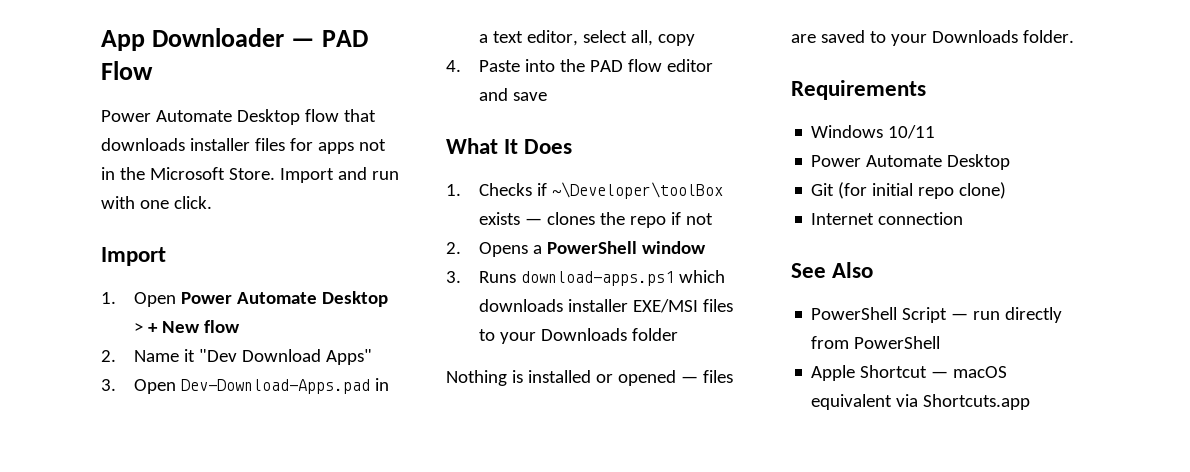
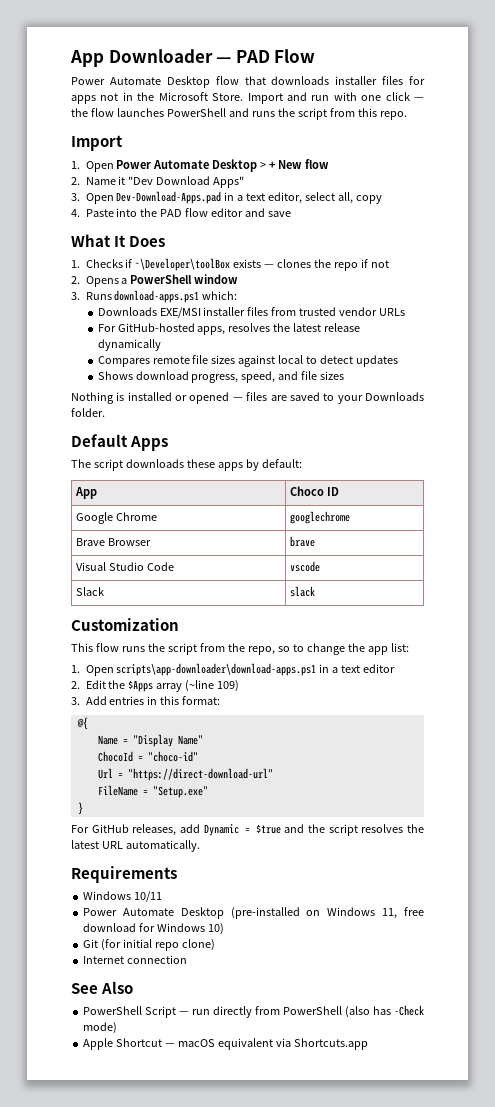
[173,196,212,209] click. -> [385,92,425,101] [71,108,407,120] click — the flow launches PowerShell and runs the script from this repo.
[678,270,725,283] [478,299,733,313] [478,328,678,344] which downloads installer EXE/MSI files to your Downloads folder -> [202,291,238,300] [97,307,406,318] [97,323,361,335] [97,339,161,351] [97,355,399,367] [97,371,345,383] which: // Downloads EXE/MSI installer files from trusted vendor URLs // For GitHub-hosted apps, resolves the latest release dynamically // Compares remote file sizes against local to detect updates // Shows download progress, speed, and file sizes
(1074, 36) none -> [71,434,169,451] [71,459,302,471] [75,487,98,499] [290,486,340,496] [76,512,158,524] [290,511,351,524] [76,538,152,546] [290,536,316,547] [76,562,175,571] [290,561,321,572] [76,587,105,596] [290,586,316,597] [71,618,179,631] [71,643,409,655] [71,663,396,676] [71,680,240,692] [71,696,221,705] [76,717,88,730] [97,734,203,747] [97,751,198,762] [97,768,273,781] [97,785,208,798] [77,802,83,815] [71,824,424,836] [71,840,200,852] // Default Apps // The script downloads these apps by default: // App | Choco ID // Google Chrome | googlechrome // Brave Browser | brave // Visual Studio Code | vscode // Slack | slack // Customization // This flow runs the script from the repo, so to change the app list: // 1. Open scripts\app-downloader\download-apps.ps1 in a text editor // 2. Edit the $Apps array (~line 109) // 3. Add entries in this format: // @{ // Name = "Display Name" // ChocoId = "choco-id" // Url = "https://direct-download-url" // FileName = "Setup.exe" // } // For GitHub releases, add Dynamic = $true and the script resolves the latest URL automatically.
(1011, 162) none -> [230,907,425,919] [83,923,225,935] (pre-installed on Windows 11, free download for Windows 10)
(941, 342) none -> [345,1005,424,1018] [83,1022,118,1034] (also has -Check mode)

